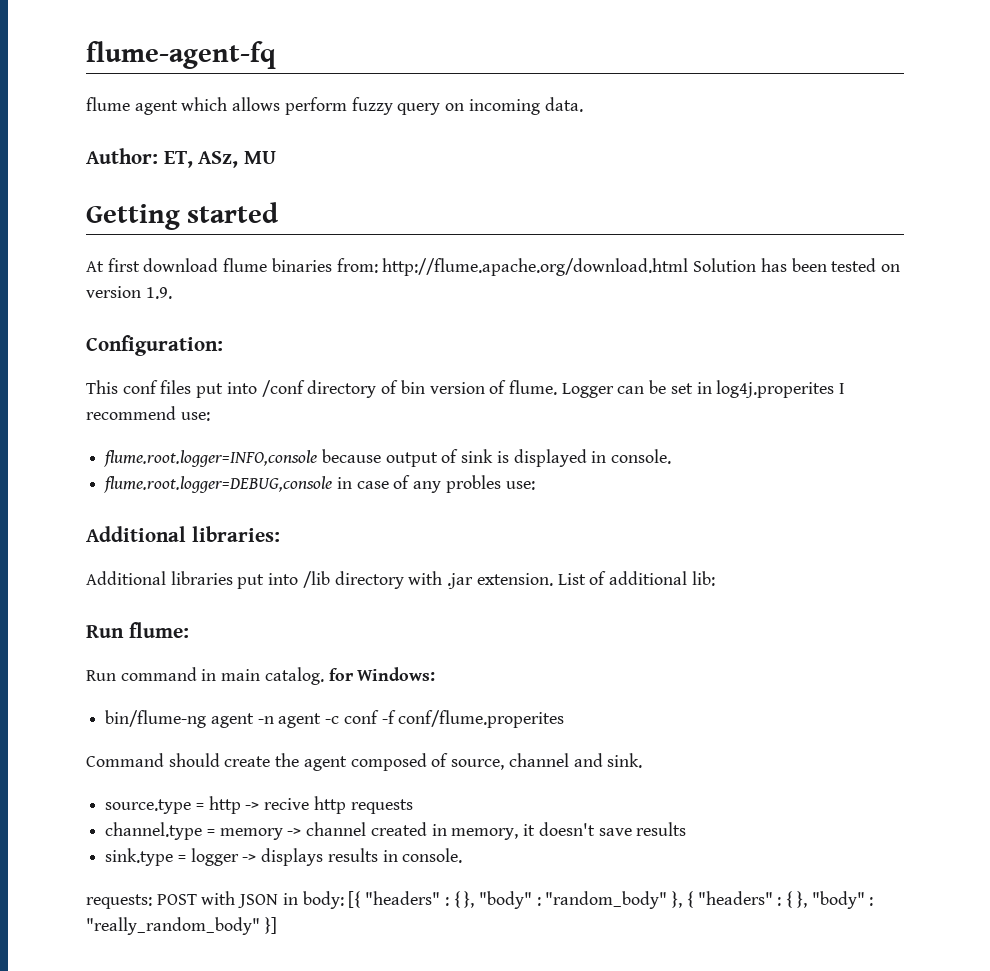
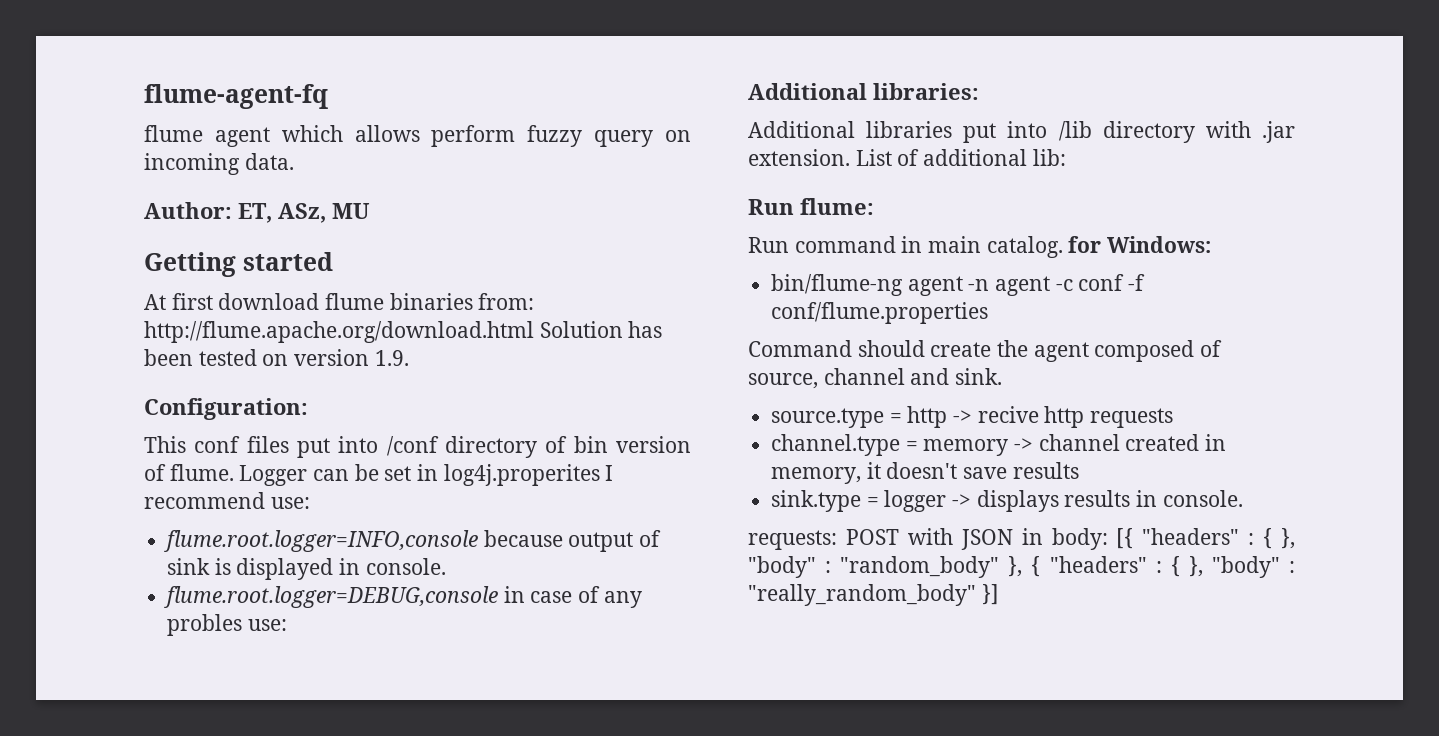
[398,710,565,728] conf/flume.properites -> [771,302,989,324] conf/flume.properties

